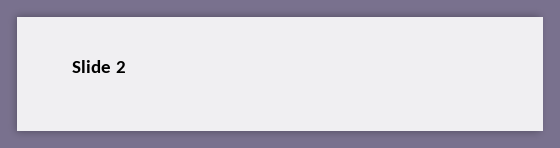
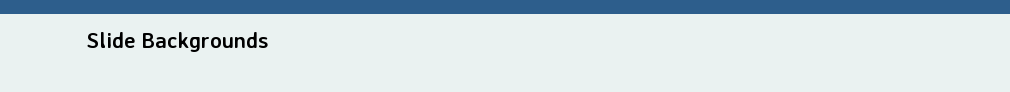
[115,61,126,73] 2 -> [142,32,269,52] Backgrounds

